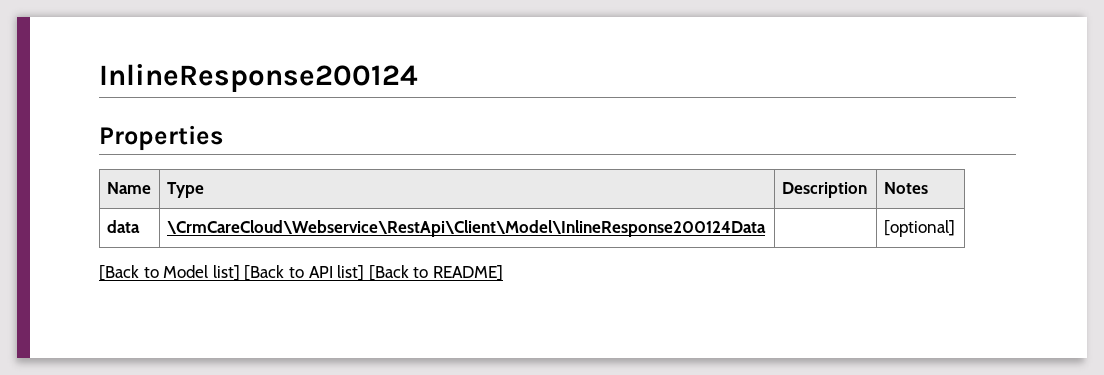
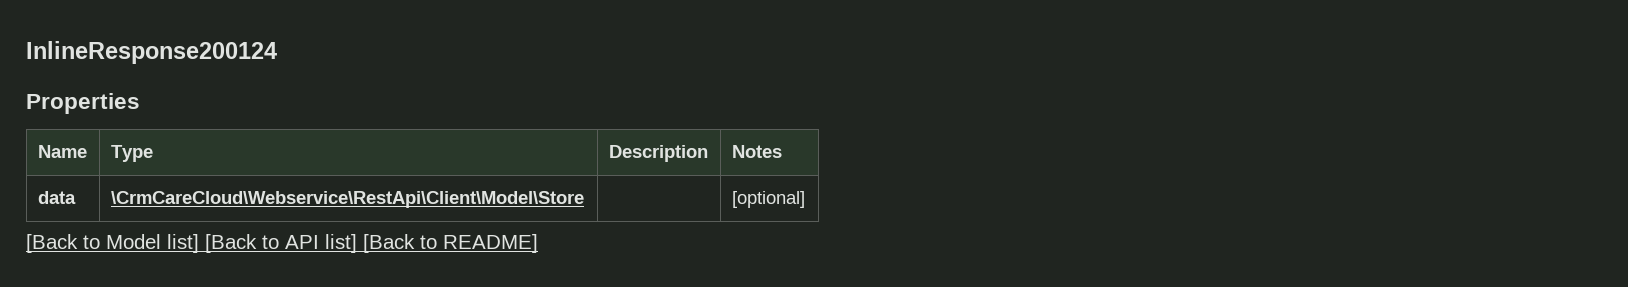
[166,220,766,237] \CrmCareCloud\Webservice\RestApi\Client\Model\InlineResponse200124Data -> [110,191,584,208] \CrmCareCloud\Webservice\RestApi\Client\Model\Store

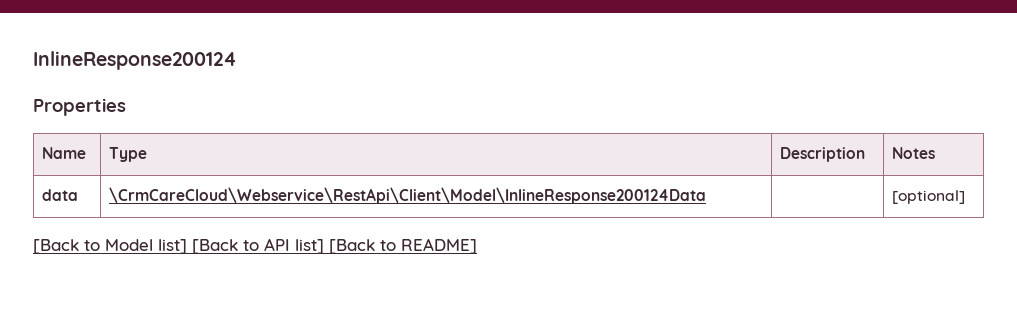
[110,191,584,208] \CrmCareCloud\Webservice\RestApi\Client\Model\Store -> [108,187,706,204] \CrmCareCloud\Webservice\RestApi\Client\Model\InlineResponse200124Data

